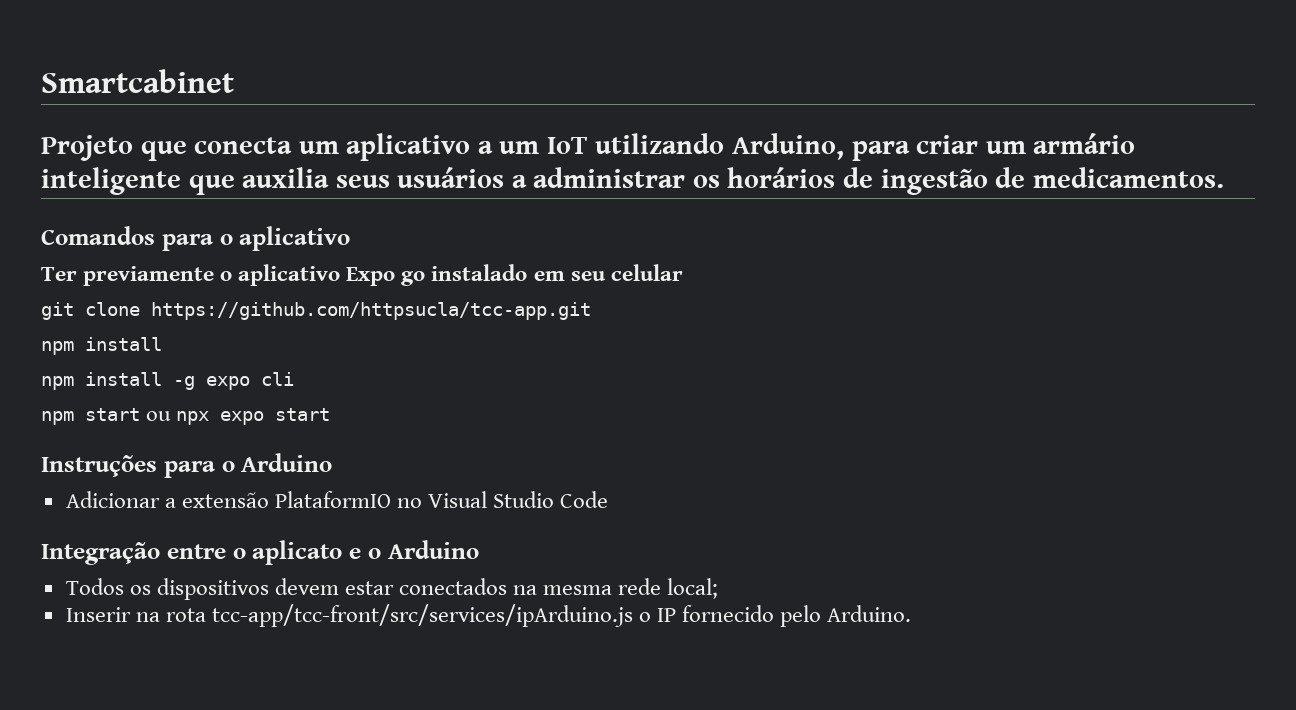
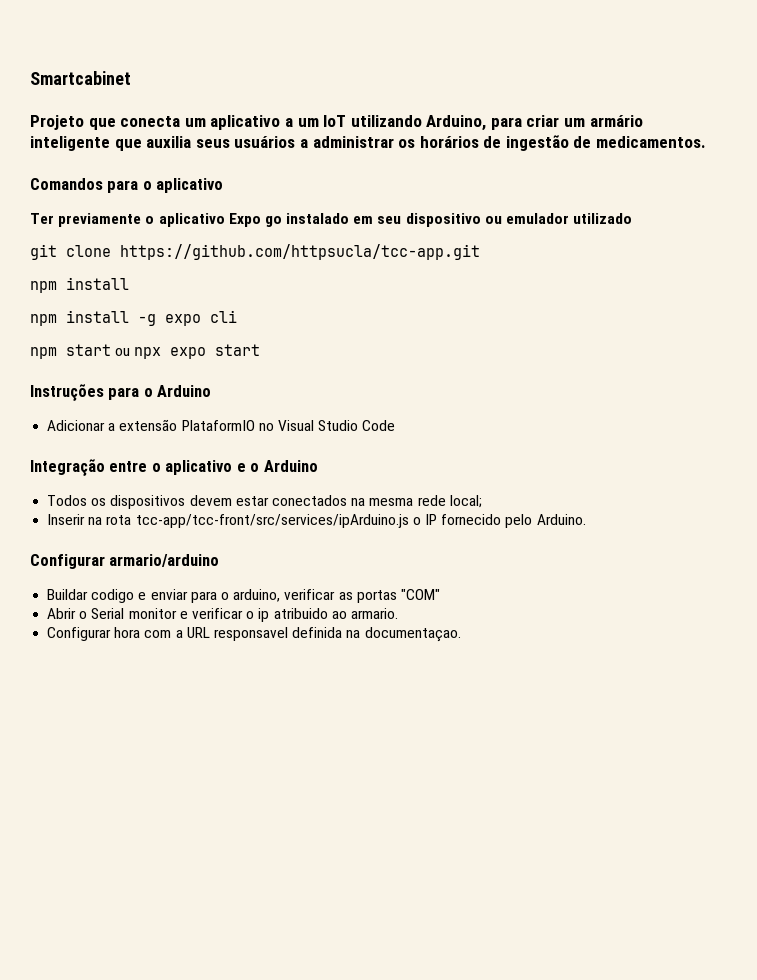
[610,264,683,281] celular -> [405,213,633,227] dispositivo ou emulador utilizado
[252,540,343,565] aplicato -> [165,460,233,475] aplicativo
(912, 613) none -> [30,554,220,569] [47,589,440,603] [47,608,398,622] [47,627,461,642] // Configurar armario/arduino // Buildar codigo e enviar para o arduino, verificar as portas "COM" // Abrir o Serial monitor e verificar o ip atribuido ao armario. // Configurar hora com a URL responsavel definida na documentaçao.

